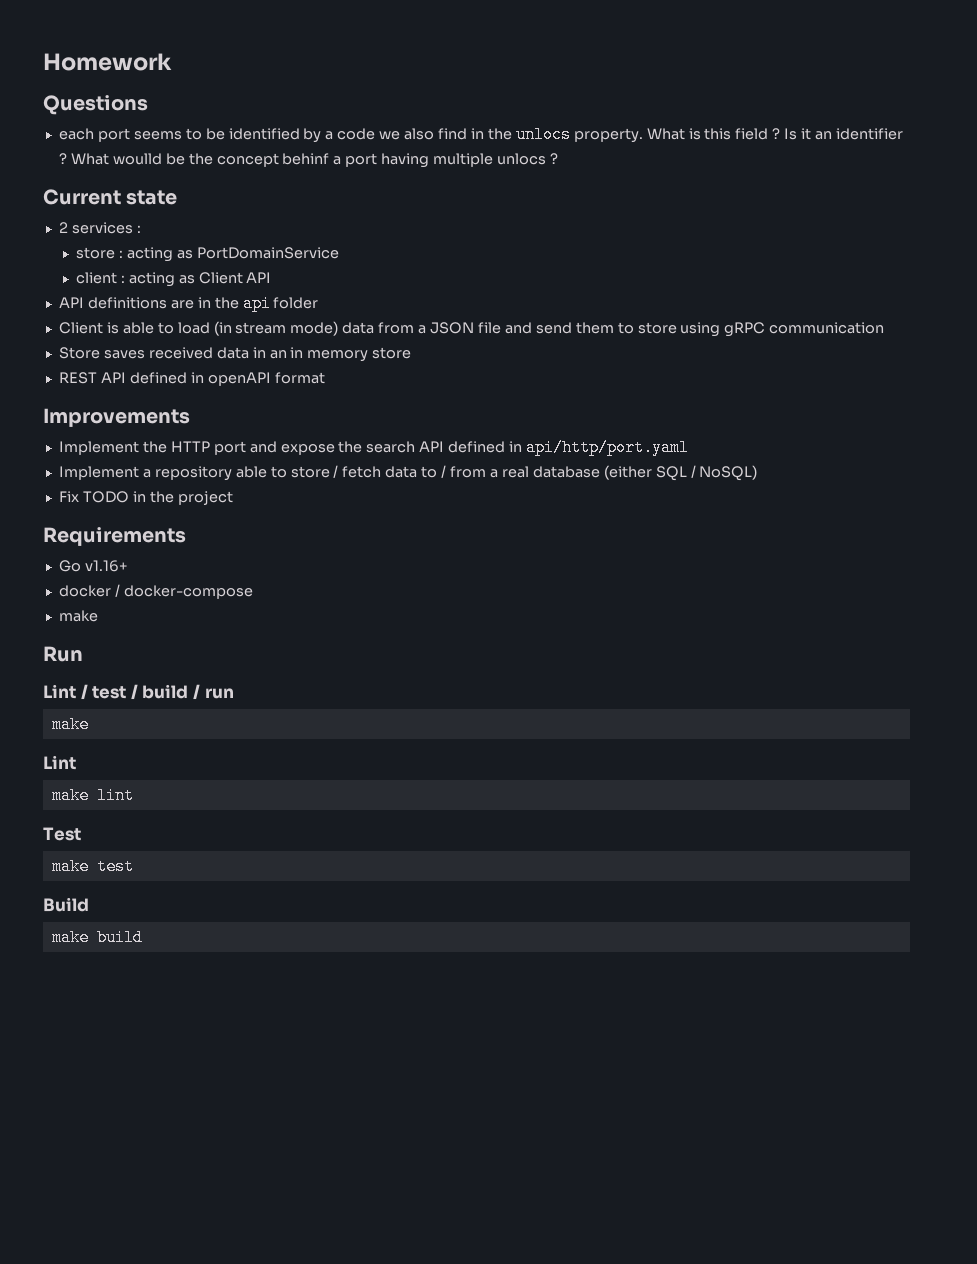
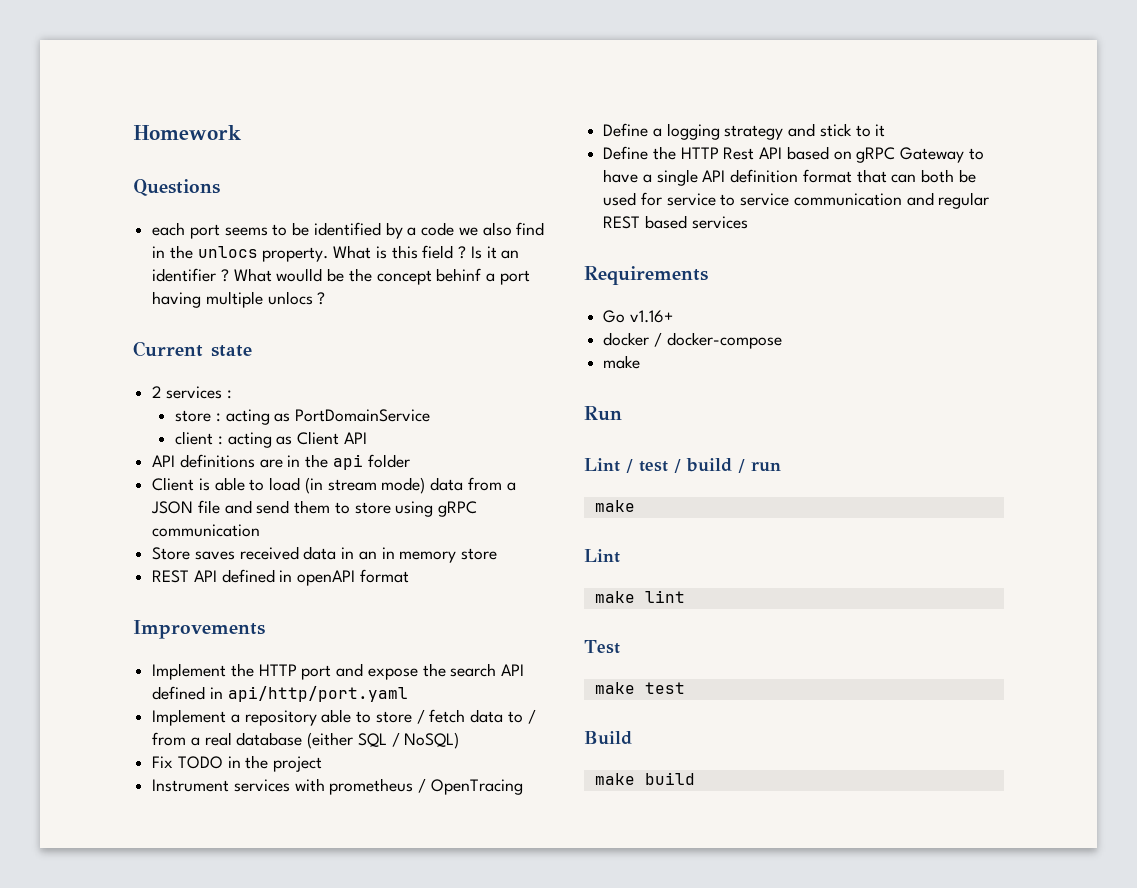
(233, 498) none -> [152,778,523,795] [603,123,886,140] [603,146,984,163] [603,169,976,186] [603,192,990,209] [603,215,748,229] // Instrument services with prometheus / OpenTracing // Define a logging strategy and stick to it // Define the HTTP Rest API based on gRPC Gateway to have a single API definition format that can both be used for service to service communication and regular REST based services

